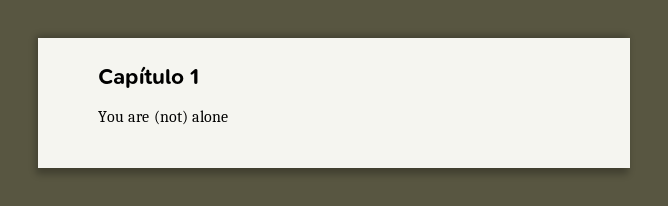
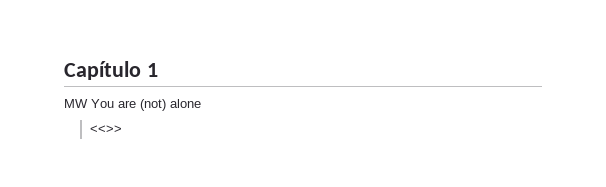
(200, 76) none -> [64,99,88,108] MW
(228, 116) none -> [89,125,122,133] // <<>>

